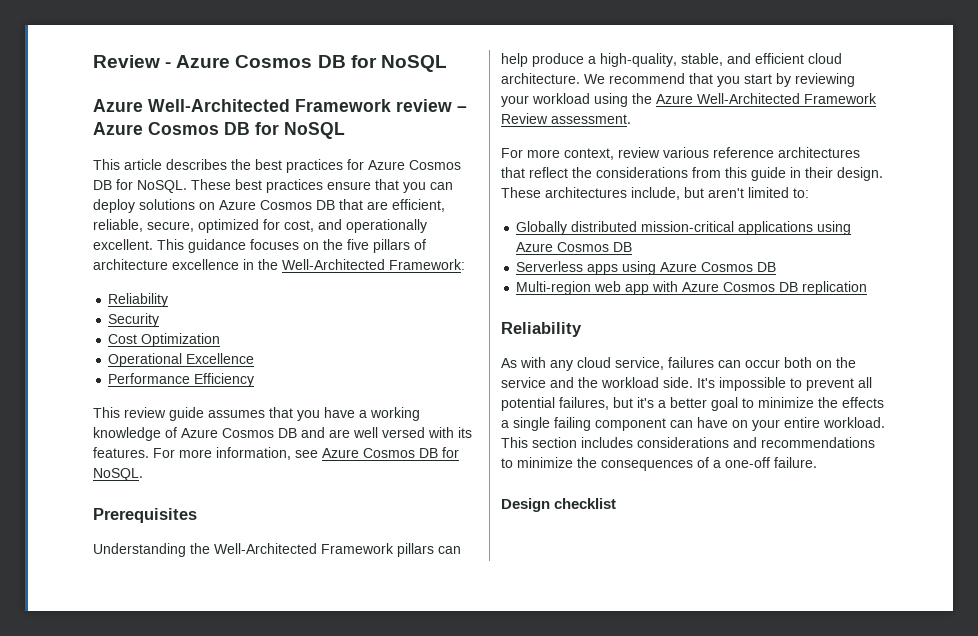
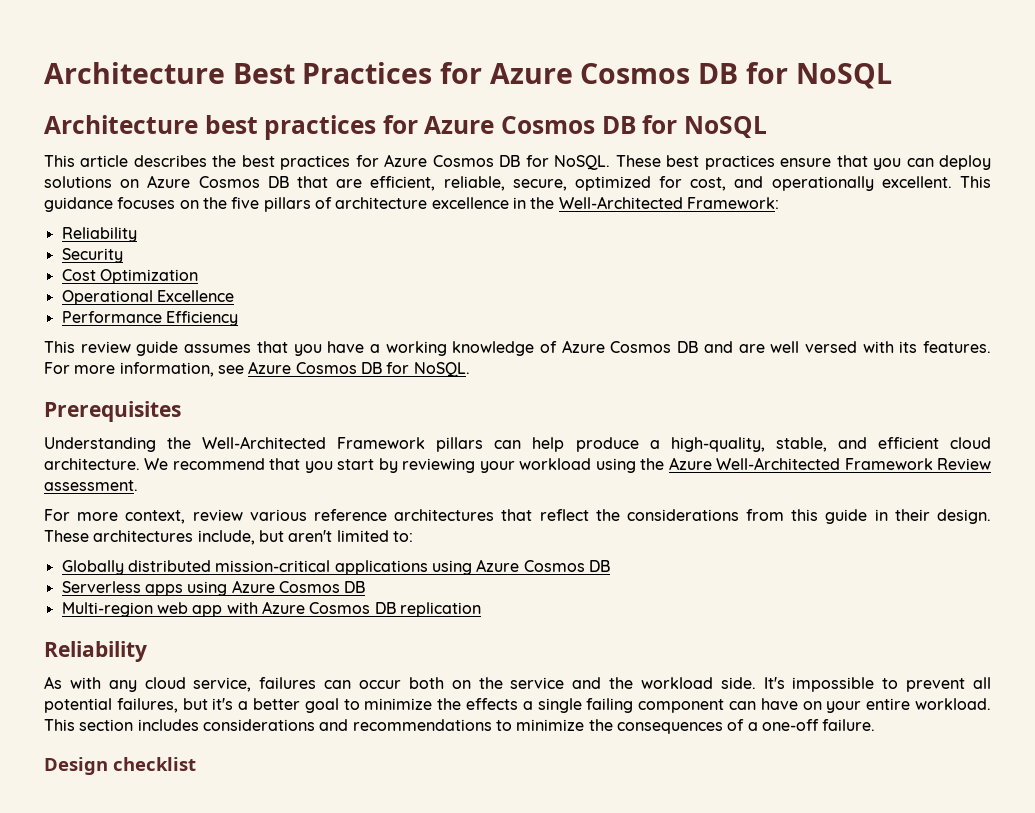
[93,55,447,72] [93,99,467,112] Review - Azure Cosmos DB for NoSQL // Azure Well-Architected Framework review – -> [44,62,892,89] [44,115,418,140] Architecture Best Practices for Azure Cosmos DB for NoSQL // Architecture best practices for

